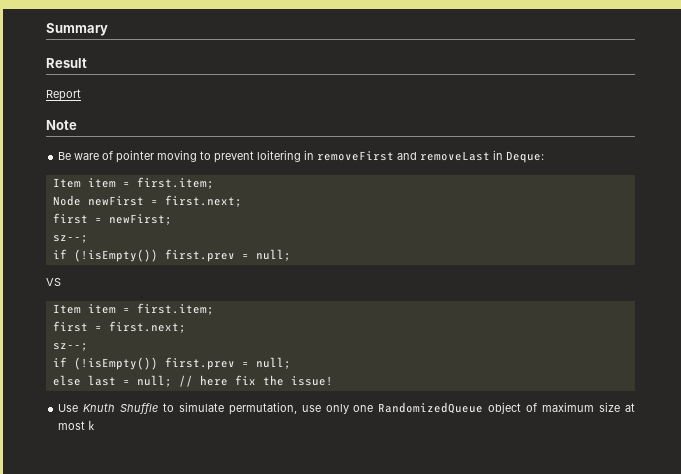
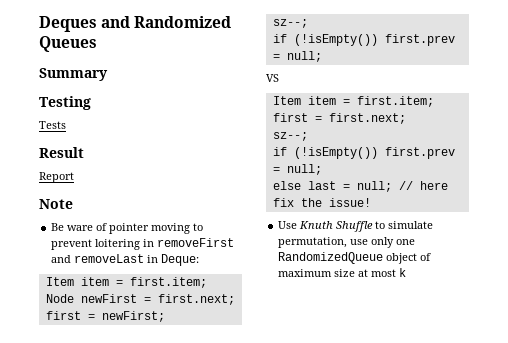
(46, 29) none -> [39,16,232,32] [39,36,97,52] Deques and Randomized Queues //
(108, 29) none -> [39,96,91,110] [39,121,66,129] // Testing // Tests

